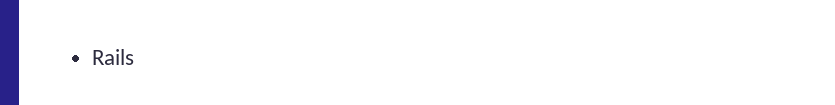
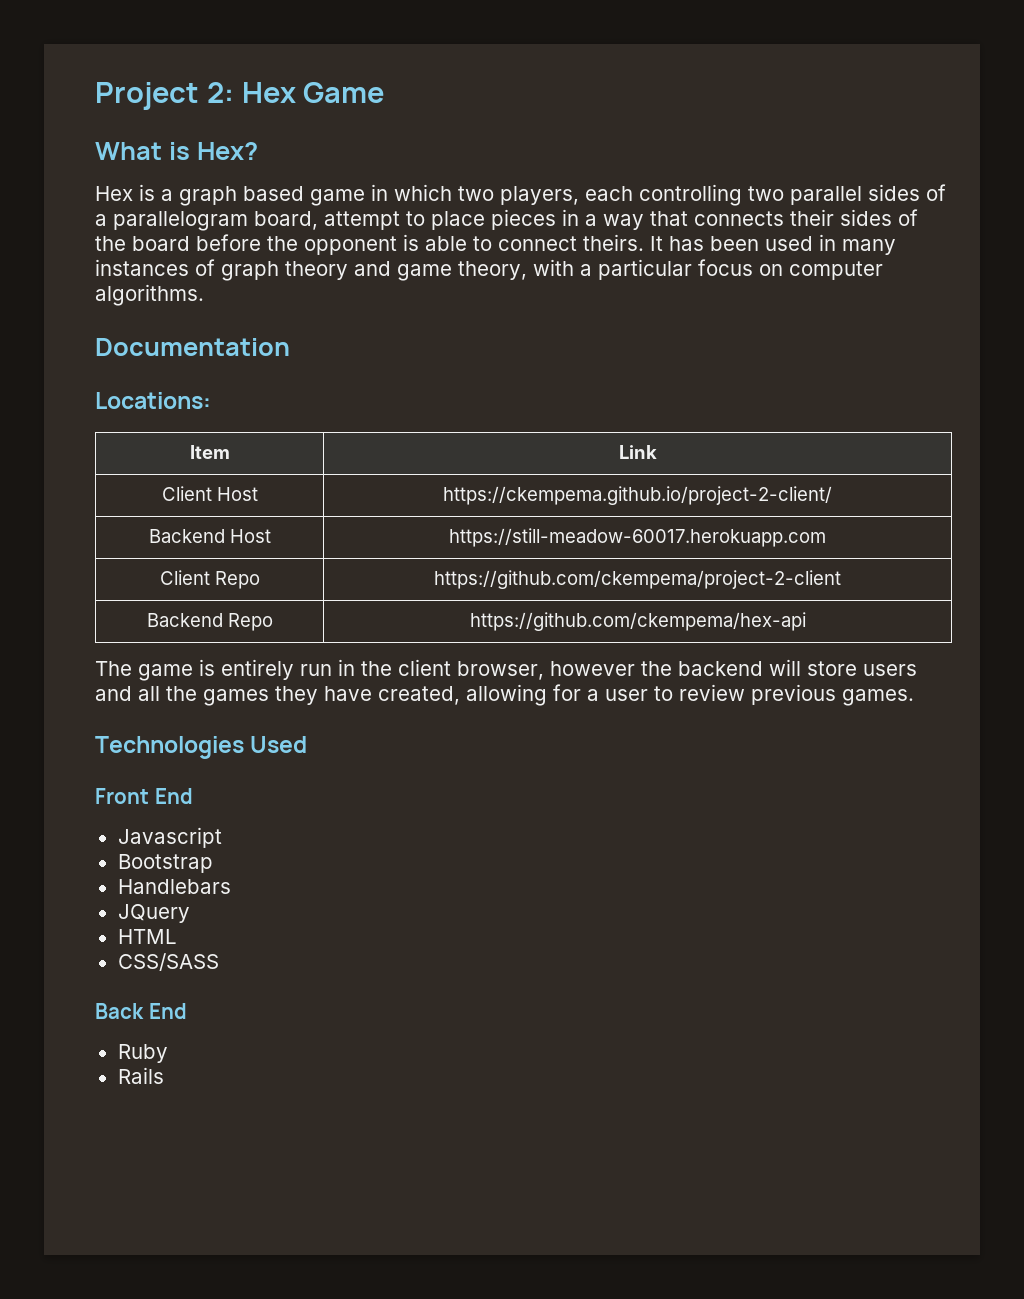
(92, 57) none -> [95,82,385,110] [95,142,258,160] [95,184,946,206] [95,209,918,231] [95,234,896,255] [95,259,883,281] [95,284,204,306] [95,338,290,356] [95,392,211,409] [189,445,230,459] [618,445,657,459] [161,486,258,501] [443,486,832,505] [148,529,271,543] [449,528,826,547] [159,570,260,589] [434,570,841,589] [146,613,273,631] [469,612,806,631] [95,659,917,681] [95,684,914,706] [95,736,308,759] [95,788,193,804] [117,827,222,848] [117,854,213,873] [117,879,231,894] [117,904,190,923] [117,929,177,944] [117,953,219,971] [95,1003,187,1019] [117,1044,168,1063] Project 2: Hex Game // What is Hex? // Hex is a graph based game in which two players, each controlling two parallel sides of a parallelogram board, attempt to place pieces in a way that connects their sides of the board before the opponent is able to connect theirs. It has been used in many instances of graph theory and game theory, with a particular focus on computer algorithms. // Documentation // Locations: // Item | Link // Client Host | https://ckempema.github.io/project-2-client/ // Backend Host | https://still-meadow-60017.herokuapp.com // Client Repo | https://github.com/ckempema/project-2-client // Backend Repo | https://github.com/ckempema/hex-api // The game is entirely run in the client browser, however the backend will store users and all the games they have created, allowing for a user to review previous games. // Technologies Used // Front End // Javascript // Bootstrap // Handlebars // JQuery // HTML // CSS/SASS // Back End // Ruby //

